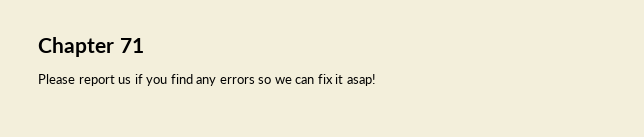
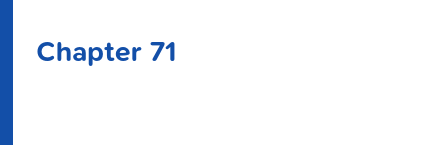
[38,74,376,86] // Please report us if you find any errors so we can fix it asap! -> (177, 51) none

